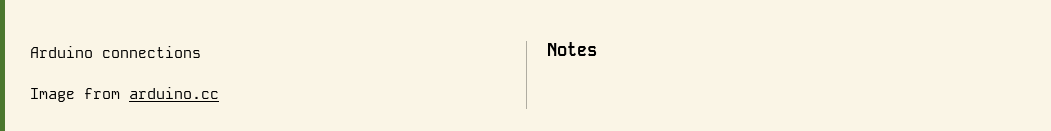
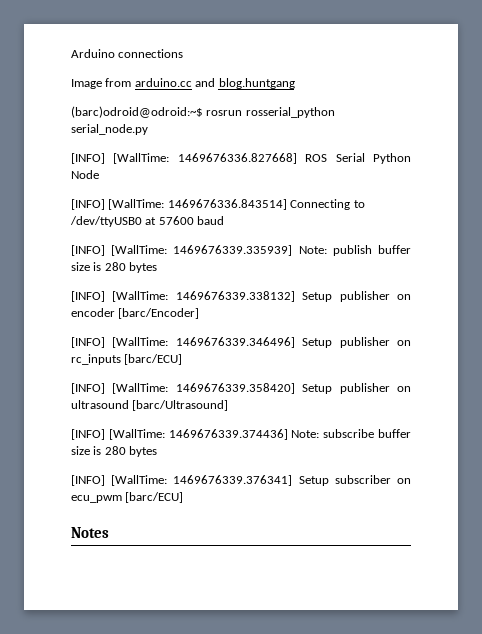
(219, 93) none -> [195,78,295,89] [71,106,335,118] [71,124,148,135] [71,153,411,164] [71,170,99,179] [71,199,365,210] [70,216,225,227] [71,245,411,256] [71,262,158,273] [71,291,411,302] [71,308,200,319] [71,337,411,348] [71,354,183,365] [71,383,411,394] [71,400,229,411] [71,429,412,440] [71,446,158,457] [71,475,411,486] [71,492,184,503] and blog.huntgang // (barc)odroid@odroid:~$ rosrun rosserial_python serial_node.py // [INFO] [WallTime: 1469676336.827668] ROS Serial Python Node // [INFO] [WallTime: 1469676336.843514] Connecting to /dev/ttyUSB0 at 57600 baud // [INFO] [WallTime: 1469676339.335939] Note: publish buffer size is 280 bytes // [INFO] [WallTime: 1469676339.338132] Setup publisher on encoder [barc/Encoder] // [INFO] [WallTime: 1469676339.346496] Setup publisher on rc_inputs [barc/ECU] // [INFO] [WallTime: 1469676339.358420] Setup publisher on ultrasound [barc/Ultrasound] // [INFO] [WallTime: 1469676339.374436] Note: subscribe buffer size is 280 bytes // [INFO] [WallTime: 1469676339.376341] Setup subscriber on ecu_pwm [barc/ECU]

